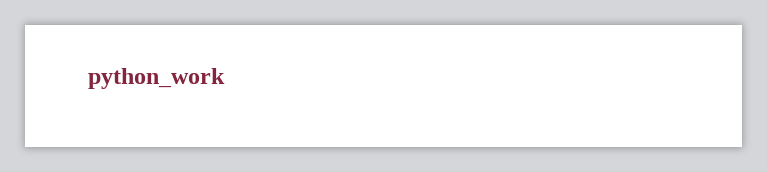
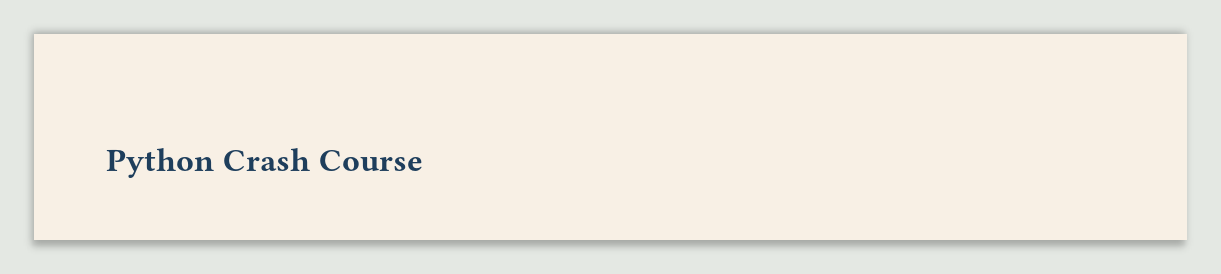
[88,68,225,89] python_work -> [106,148,423,178] Python Crash Course

